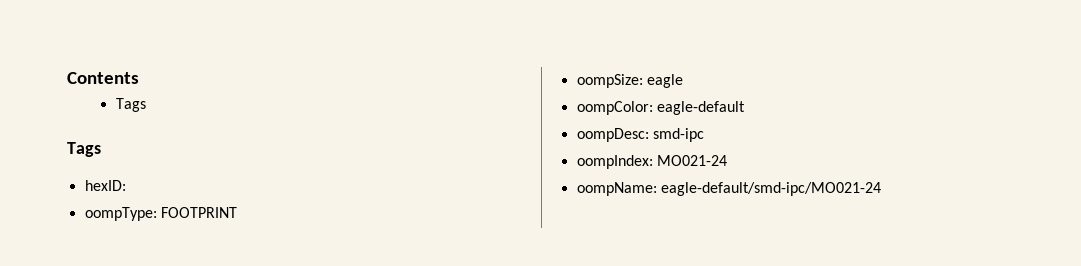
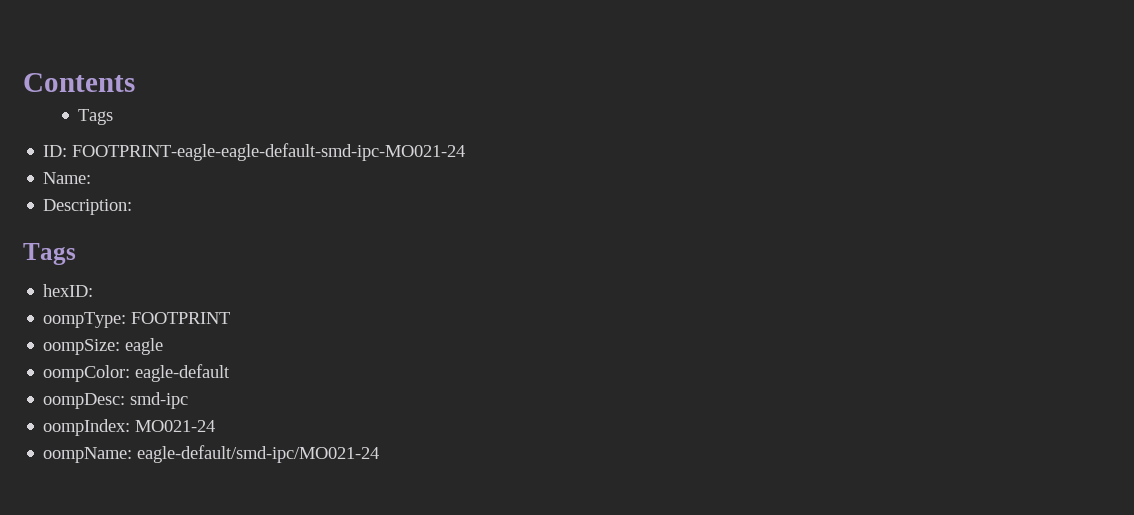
(146, 105) none -> [43,143,466,161] [43,172,92,184] [43,199,133,215] // ID: FOOTPRINT-eagle-eagle-default-smd-ipc-MO021-24 // Name: // Description:

